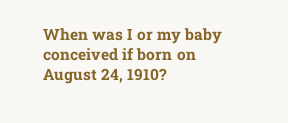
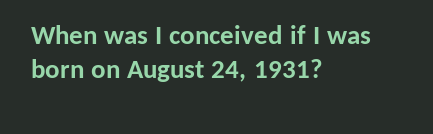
[136,28,222,44] [43,48,135,61] or my baby conceived if -> [169,25,371,44] conceived if I was
[127,68,168,81] 1910? -> [253,59,323,78] 1931?

